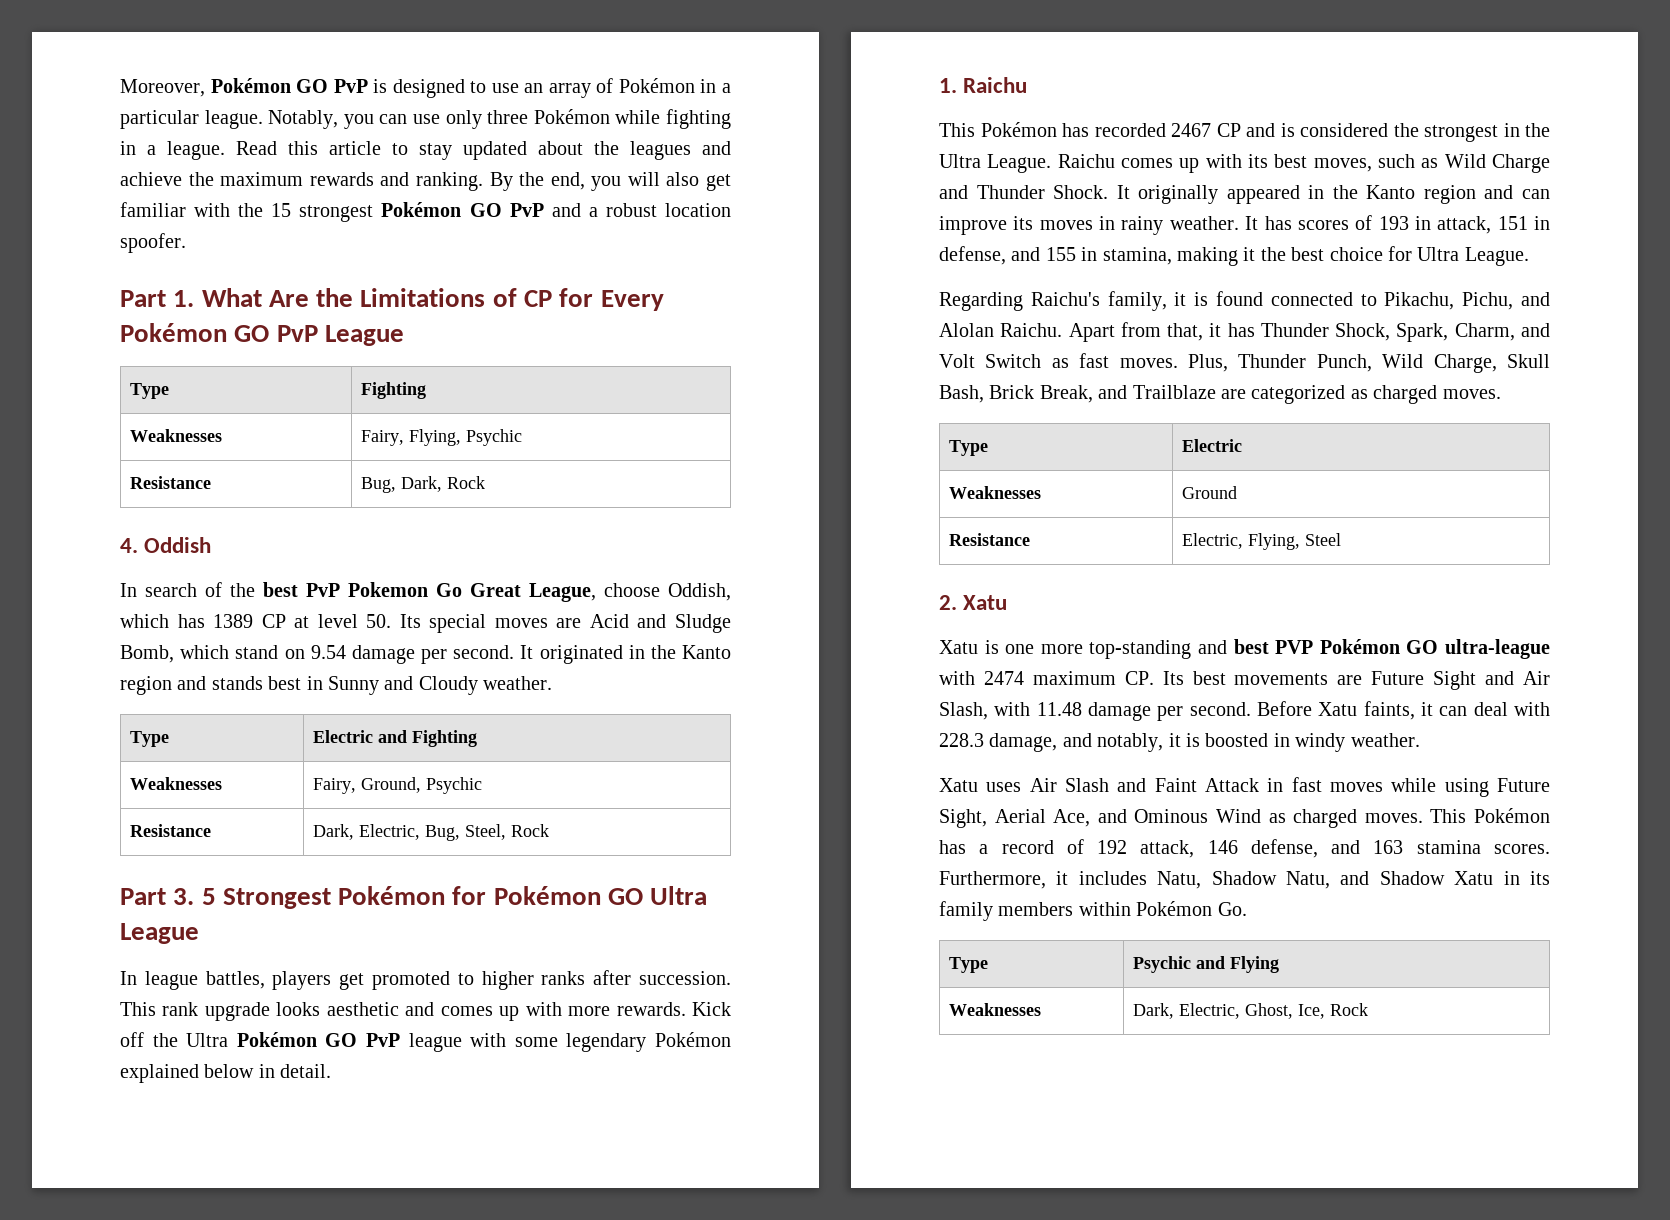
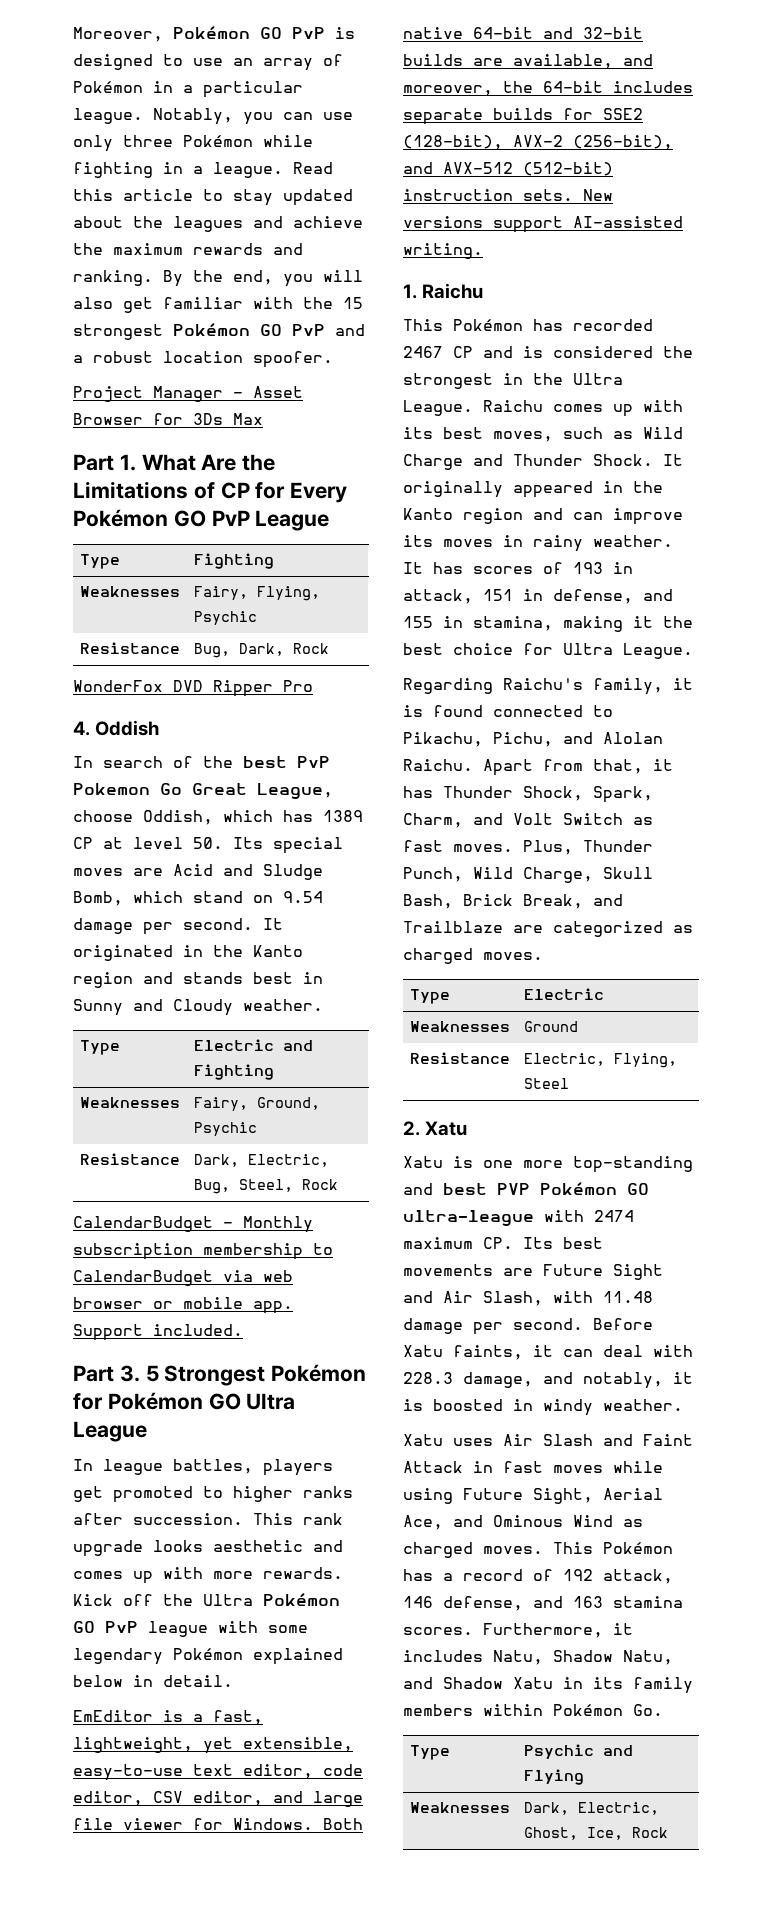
(186, 243) none -> [73,386,303,402] [73,413,263,425] // Project Manager - Asset Browser for 3Ds Max
(486, 482) none -> [73,680,313,697] // WonderFox DVD Ripper Pro
(550, 830) none -> [73,1216,313,1233] [73,1243,333,1260] [73,1270,293,1286] [73,1297,293,1314] [73,1324,243,1341] // CalendarBudget - Monthly subscription membership to CalendarBudget via web browser or mobile app. Support included.
(332, 1071) none -> [73,1710,263,1725] [73,1737,353,1754] [73,1764,363,1781] [73,1791,363,1807] [73,1818,363,1830] [403,27,643,39] [403,54,653,69] [403,81,693,96] [403,108,643,125] [403,135,673,150] [403,162,613,176] [403,189,613,201] [403,216,683,233] [403,243,483,259] // EmEditor is a fast, lightweight, yet extensible, easy-to-use text editor, code editor, CSV editor, and large file viewer for Windows. Both native 64-bit and 32-bit builds are available, and moreover, the 64-bit includes separate builds for SSE2 (128-bit), AVX-2 (256-bit), and AVX-512 (512-bit) instruction sets. New versions support AI-assisted writing.

